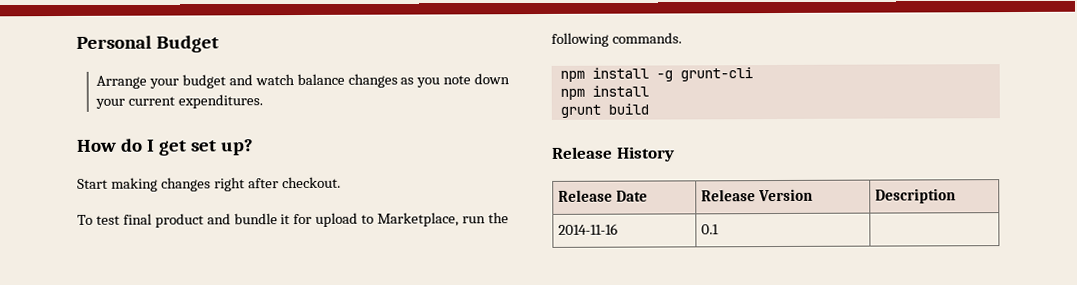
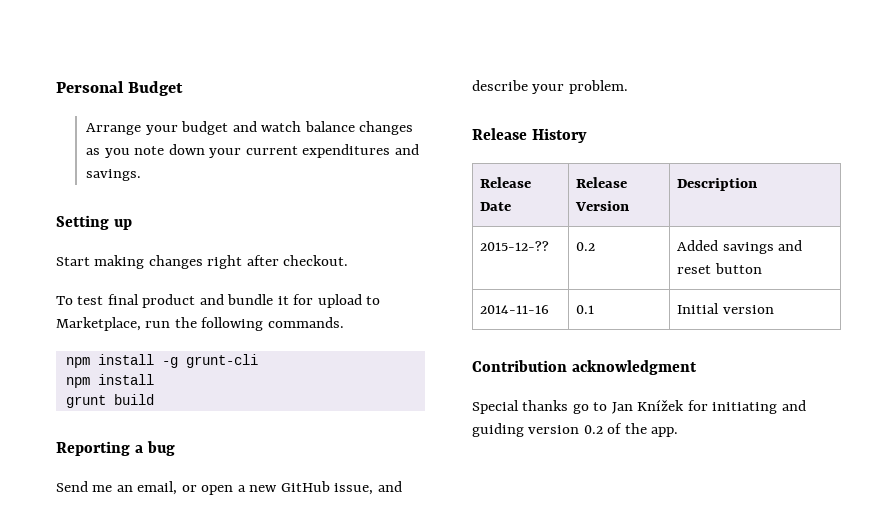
[177,94,263,109] [76,138,254,156] expenditures. // How do I get set up? -> [302,144,419,158] [86,169,142,181] [56,215,132,230] expenditures and savings. // Setting up
(649, 109) none -> [56,441,175,456] [56,481,402,495] [472,80,628,94] // Reporting a bug // Send me an email, or open a new GitHub issue, and describe your problem.
[558,223,619,235] [701,224,720,235] 2014-11-16 | 0.1 | -> [480,241,550,251] [576,242,596,251] [677,240,803,254] [677,263,762,274] [480,305,550,314] [576,305,595,314] [677,303,774,314] [472,360,697,375] [472,400,806,414] [472,423,679,437] 2015-12-?? | 0.2 | Added savings and reset button // 2014-11-16 | 0.1 | Initial version // Contribution acknowledgment // Special thanks go to Jan Knížek for initiating and guiding version 0.2 of the app.

